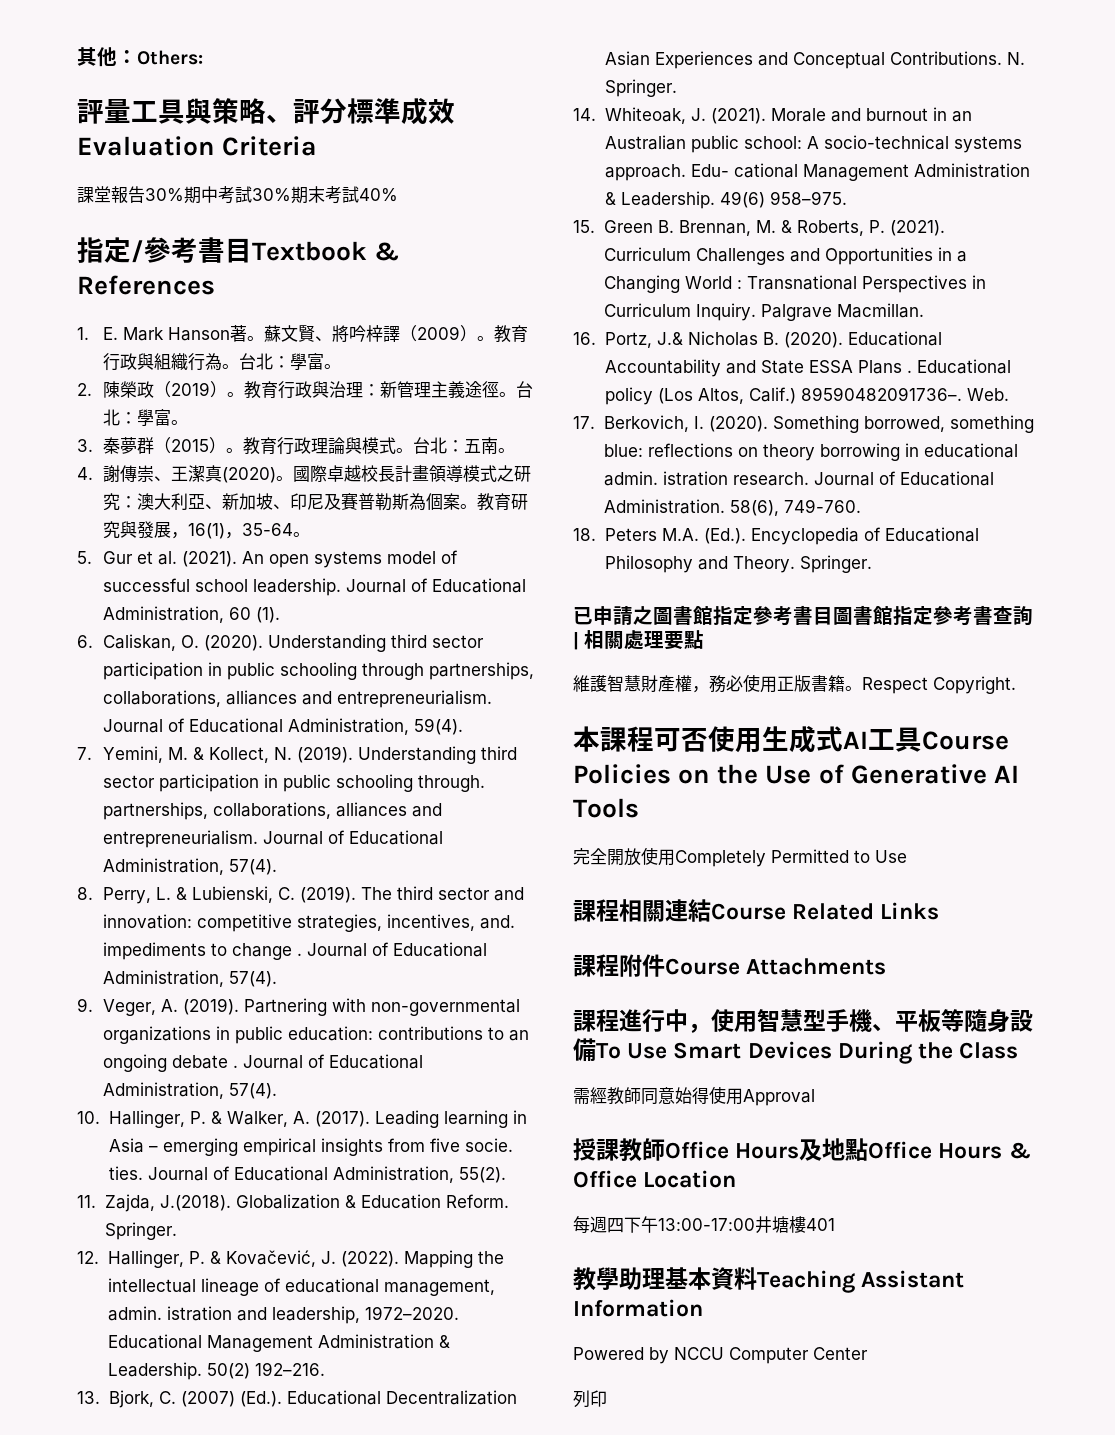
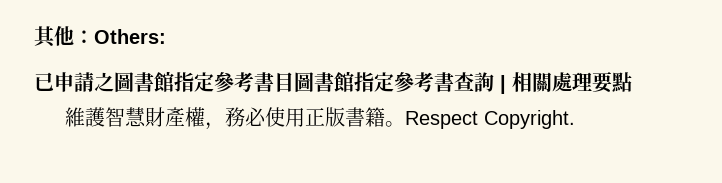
[77,98,455,125] [77,136,318,156] [77,186,398,204] [77,237,401,263] [77,275,215,295] [77,325,528,343] [102,353,341,371] [77,381,533,399] [102,409,188,426] [77,437,515,455] [77,465,531,483] [102,493,528,511] [102,521,310,539] [77,550,458,568] [102,578,526,596] [102,606,280,623] [77,634,484,652] [102,662,534,680] [102,690,492,708] [102,718,463,735] [77,746,517,764] [102,774,485,792] [102,802,442,820] [102,830,443,848] [102,858,277,875] [77,886,524,904] [102,914,515,932] [102,942,487,960] [102,970,277,987] [77,998,520,1016] [102,1026,529,1044] [102,1054,423,1072] [102,1082,277,1099] [77,1110,527,1128] [108,1138,513,1156] [108,1166,506,1183] [77,1194,509,1212] [104,1222,177,1240] [77,1250,504,1268] [107,1278,495,1296] [107,1306,459,1324] [107,1334,450,1352] [107,1362,325,1380] [77,1390,517,1408] [604,51,1025,69] [604,79,677,97] [573,107,972,124] [604,135,1022,153] [604,163,1030,181] [604,191,847,209] [573,220,945,236] [603,247,967,265] [603,275,986,293] [603,303,924,321] [573,331,942,348] [604,359,1011,377] [604,387,1009,405] [573,415,1034,433] [603,443,1018,461] [603,471,994,486] [603,499,861,516] [573,527,979,545] [604,555,872,573] // 評量工具與策略、評分標準成效Evaluation Criteria // 課堂報告30%期中考試30%期末考試40% // 指定/參考書目Textbook & References // 1. E. Mark Hanson著。蘇文賢、將吟梓譯（2009）。教育行政與組織行為。台北：學富。 // 2.陳榮政（2019）。教育行政與治理：新管理主義途徑。台北：學富。 // 3.秦夢群（2015）。教育行政理論與模式。台北：五南。 // 4.謝傳崇、王潔真(2020)。國際卓越校長計畫領導模式之研究：澳大利亞、新加坡、印尼及賽普勒斯為個案。教育研究與發展，16(1)，35-64。 // 5. Gur et al. (2021). An open systems model of successful school leadership. Journal of Educational Administration, 60 (1). // 6. Caliskan, O. (2020). Understanding third sector participation in public schooling through partnerships, collaborations, alliances and entrepreneurialism. Journal of Educational Administration, 59(4). // 7. Yemini, M. & Kollect, N. (2019). Understanding third sector participation in public schooling through. partnerships, collaborations, alliances and entrepreneurialism. Journal of Educational Administration, 57(4). // 8. Perry, L. & Lubienski, C. (2019). The third sector and innovation: competitive strategies, incentives, and. impediments to change . Journal of Educational Administration, 57(4). // 9. Veger, A. (2019). Partnering with non-governmental organizations in public education: contributions to an ongoing debate . Journal of Educational Administration, 57(4). // 10. Hallinger, P. & Walker, A. (2017). Leading learning in Asia – emerging empirical insights from five socie. ties. Journal of Educational Administration, 55(2). // 11. Zajda, J.(2018). Globalization & Education Reform. Springer. // 12. Hallinger, P. & Kovačević, J. (2022). Mapping the intellectual lineage of educational management, admin. istration and leadership, 1972–2020. Educational Management Administration & Leadership. 50(2) 192–216. // 13. Bjork, C. (2007) (Ed.). Educational Decentralization Asian Experiences and Conceptual Contributions. N. Springer. // 14. Whiteoak, J. (2021). Morale and burnout in an Australian public school: A socio-technical systems approach. Edu- cational Management Administration & Leadership. 49(6) 958–975. // 15. Green B. Brennan, M. & Roberts, P. (2021). Curriculum Challenges and Opportunities in a Changing World : Transnational Perspectives in Curriculum Inquiry. Palgrave Macmillan. // 16. Portz, J.& Nicholas B. (2020). Educational Accountability and State ESSA Plans . Educational policy (Los Altos, Calif.) 89590482091736–. Web. // 17. Berkovich, I. (2020). Something borrowed, something blue: reflections on theory borrowing in educational admin. istration research. Journal of Educational Administration. 58(6), 749-760. // 18. Peters M.A. (Ed.). Encyclopedia of Educational Philosophy and Theory. Springer. -> (166, 36) none
[573,726,1009,753] [573,764,1019,784] [573,798,639,818] [573,847,907,867] [573,899,940,922] [573,954,887,977] [573,1009,1033,1033] [573,1038,1019,1064] [573,1086,815,1106] [573,1138,1031,1162] [573,1170,737,1188] [573,1216,835,1233] [573,1267,965,1293] [573,1299,703,1317] [573,1347,868,1364] [573,1390,607,1408] // 本課程可否使用生成式AI工具Course Policies on the Use of Generative AI Tools // 完全開放使用Completely Permitted to Use // 課程相關連結Course Related Links // 課程附件Course Attachments // 課程進行中，使用智慧型手機、平板等隨身設備To Use Smart Devices During the Class // 需經教師同意始得使用Approval // 授課教師Office Hours及地點Office Hours & Office Location // 每週四下午13:00-17:00井塘樓401 // 教學助理基本資料Teaching Assistant Information // Powered by NCCU Computer Center // 列印 -> (576, 119) none

